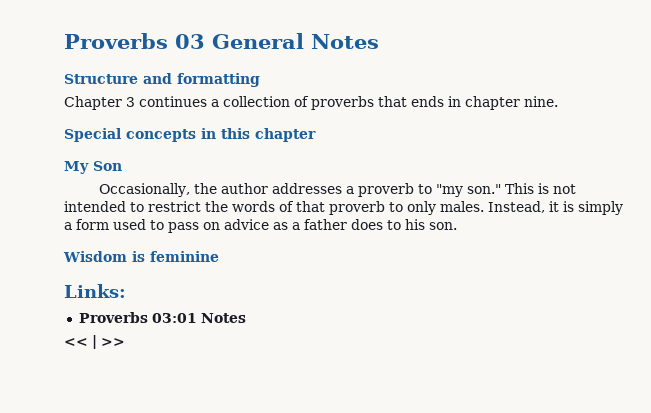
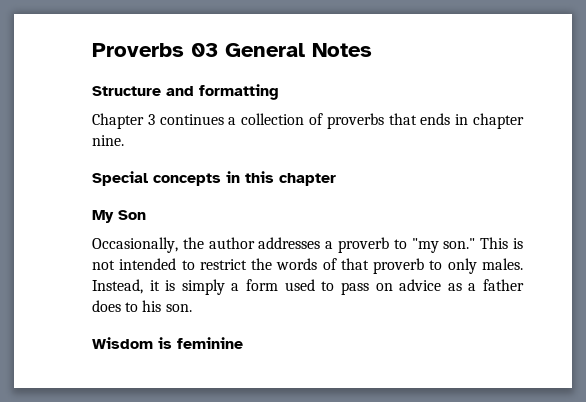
[64,284,126,298] [78,312,246,323] [64,335,125,349] // Links: // Proverbs 03:01 Notes // << | >> -> (243, 343) none

